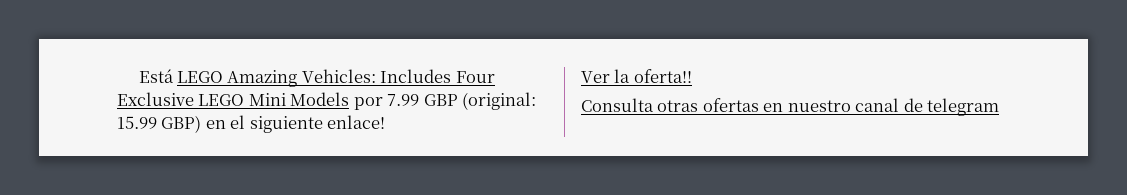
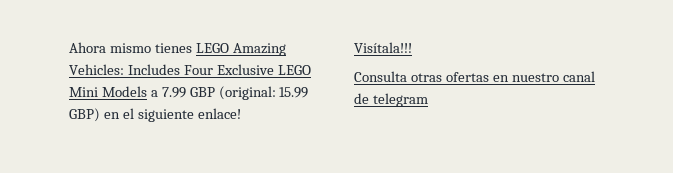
[138,69,174,83] Está -> [69,42,192,53] Ahora mismo tienes
[353,97,383,110] por -> [150,90,158,97] a
[581,69,692,83] Ver la oferta!! -> [354,42,412,53] Visítala!!!

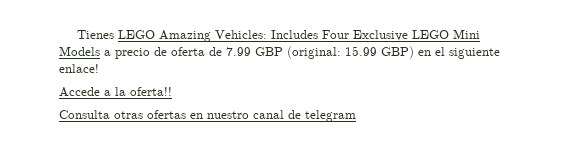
[69,42,192,53] Ahora mismo tienes -> [77,30,115,39] Tienes
(158, 93) none -> [115,47,222,59] precio de oferta de
[354,42,412,53] Visítala!!! -> [59,87,172,97] Accede a la oferta!!

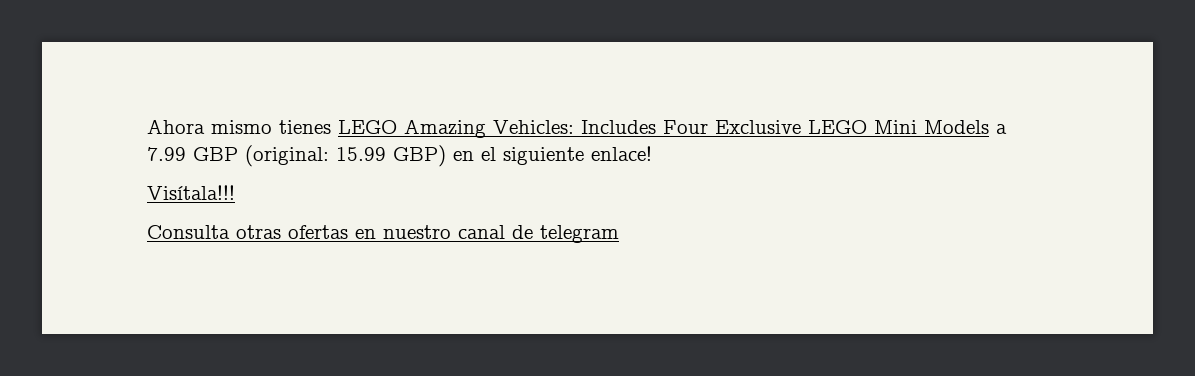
[77,30,115,39] Tienes -> [147,119,331,134] Ahora mismo tienes
[115,47,222,59] precio de oferta de -> (1007, 129) none
[59,87,172,97] Accede a la oferta!! -> [147,185,235,200] Visítala!!!

